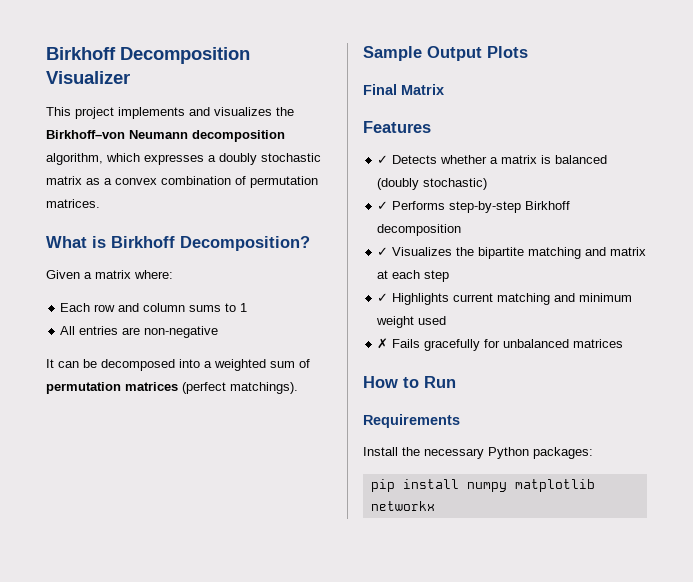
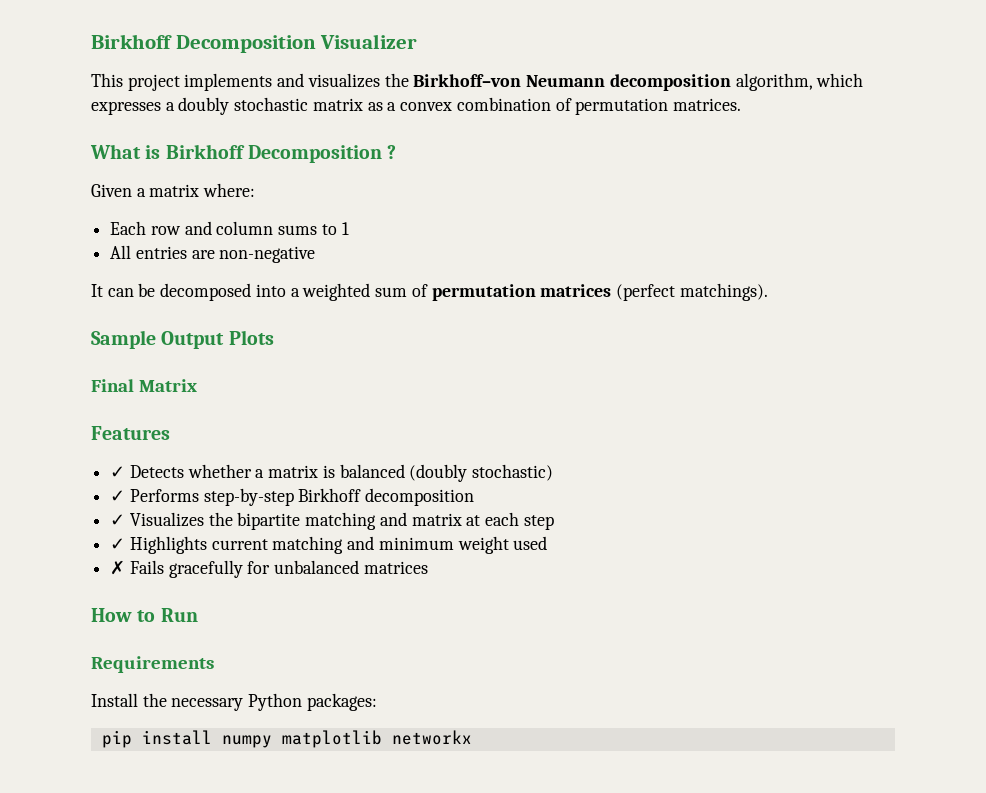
[180,236,310,251] Decomposition? -> [247,145,397,163] Decomposition ?

